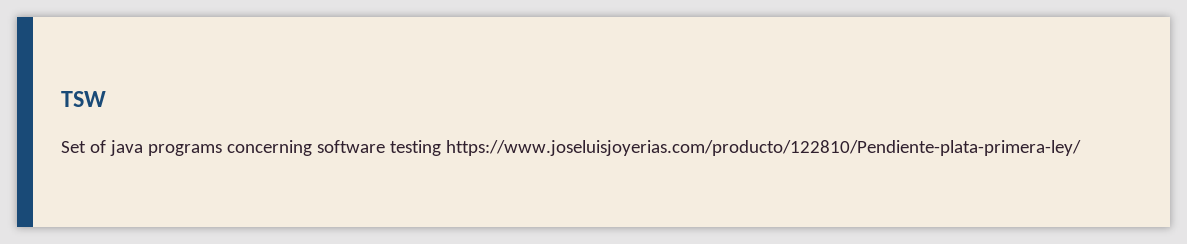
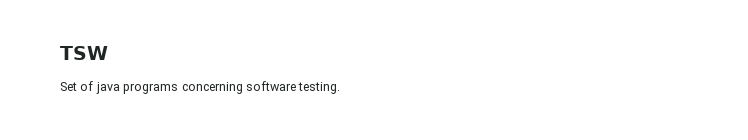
[389,140,1081,156] testing https://www.joseluisjoyerias.com/producto/122810/Pendiente-plata-primera-ley/ -> [298,82,341,94] testing.

